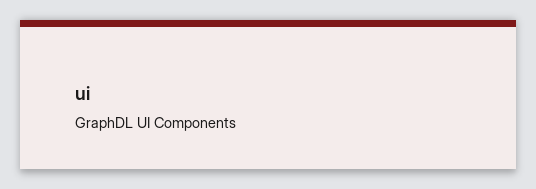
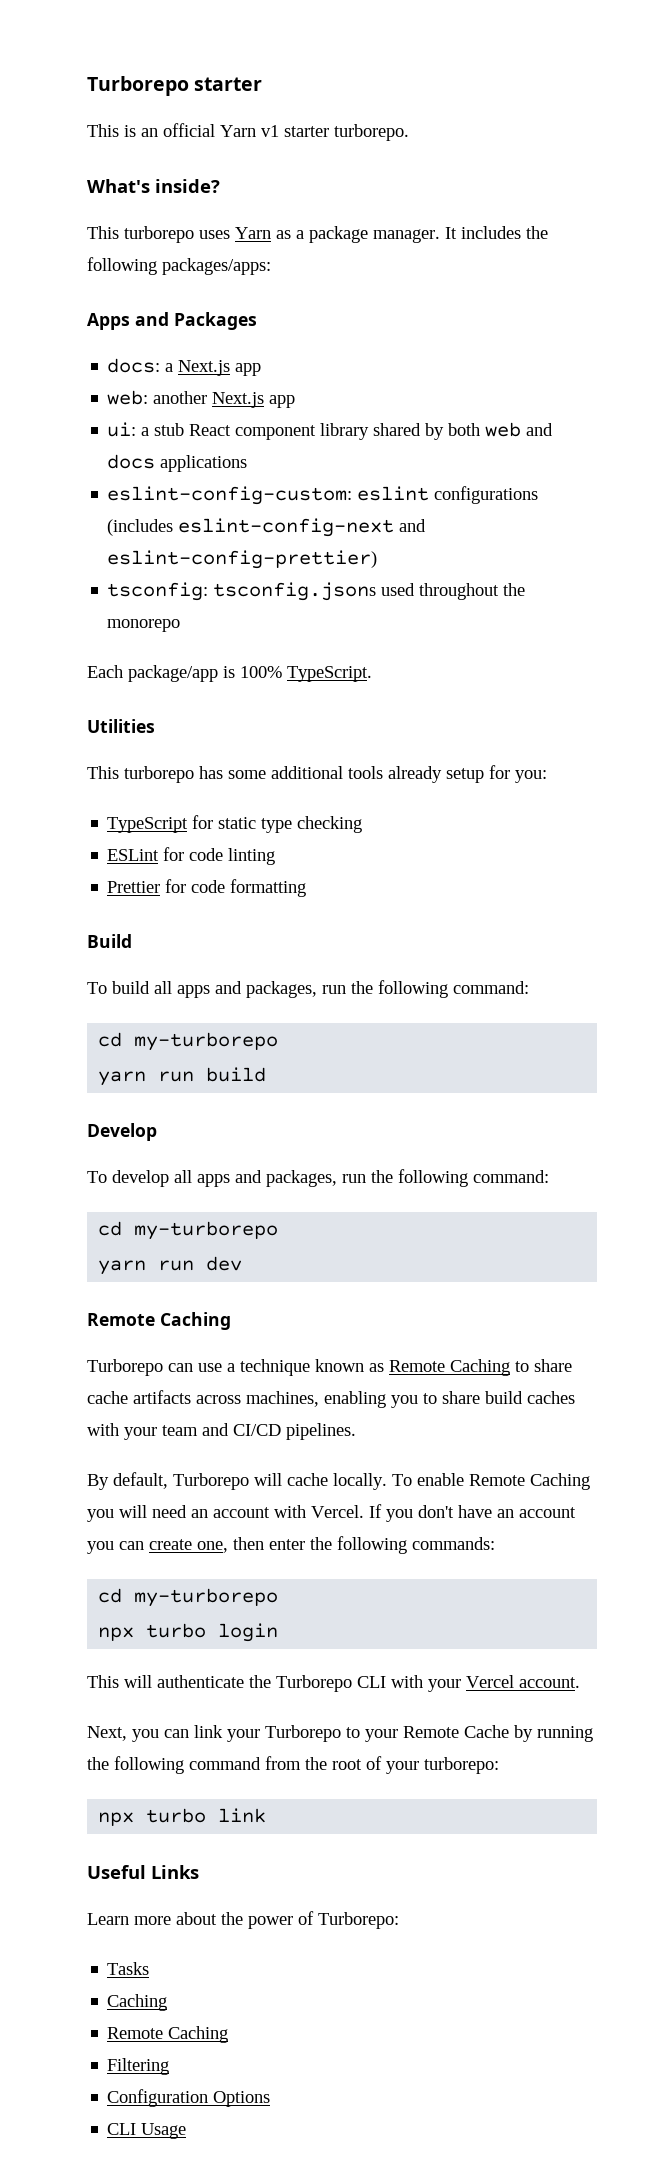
[75,86,90,100] [75,117,236,131] ui // GraphDL UI Components -> [87,76,263,96] [87,123,409,141] [87,179,220,193] [87,226,548,243] [87,257,271,275] [87,312,257,330] [107,358,262,376] [107,390,296,408] [107,422,554,440] [107,454,248,472] [107,486,539,505] [107,518,427,537] [107,550,378,569] [107,582,526,601] [107,619,181,632] [87,665,372,682] [87,719,155,733] [87,765,547,783] [107,815,363,833] [107,847,276,865] [107,879,307,897] [87,934,132,948] [87,980,529,998] [98,1032,279,1051] [98,1067,267,1086] [87,1123,157,1141] [87,1169,549,1187] [98,1221,279,1240] [98,1256,243,1275] [87,1312,231,1330] [87,1359,572,1376] [87,1390,575,1408] [87,1423,356,1440] [87,1472,590,1490] [87,1504,576,1522] [87,1536,495,1554] [98,1588,279,1607] [98,1623,279,1642] [87,1675,580,1692] [87,1725,593,1742] [87,1756,499,1774] [98,1808,267,1826] [87,1865,199,1879] [87,1911,399,1929] [107,1962,150,1975] [107,1994,168,2011] [107,2026,229,2043] [107,2058,170,2075] [107,2089,271,2107] [107,2123,187,2139] Turborepo starter // This is an official Yarn v1 starter turborepo. // What's inside? // This turborepo uses Yarn as a package manager. It includes the following packages/apps: // Apps and Packages // docs: a Next.js app // web: another Next.js app // ui: a stub React component library shared by both web and docs applications // eslint-config-custom: eslint configurations (includes eslint-config-next and eslint-config-prettier) // tsconfig: tsconfig.jsons used throughout the monorepo // Each package/app is 100% TypeScript. // Utilities // This turborepo has some additional tools already setup for you: // TypeScript for static type checking // ESLint for code linting // Prettier for code formatting // Build // To build all apps and packages, run the following command: // cd my-turborepo // yarn run build // Develop // To develop all apps and packages, run the following command: // cd my-turborepo // yarn run dev // Remote Caching // Turborepo can use a technique known as Remote Caching to share cache artifacts across machines, enabling you to share build caches with your team and CI/CD pipelines. // By default, Turborepo will cache locally. To enable Remote Caching you will need an account with Vercel. If you don't have an account you can create one, then enter the following commands: // cd my-turborepo // npx turbo login // This will authenticate the Turborepo CLI with your Vercel account. // Next, you can link your Turborepo to your Remote Cache by running the following command from the root of your turborepo: // npx turbo link // Useful Links // Learn more about the power of Turborepo: // Tasks // Caching // Remote Caching // Filtering // Configuration Options // CLI Usage

